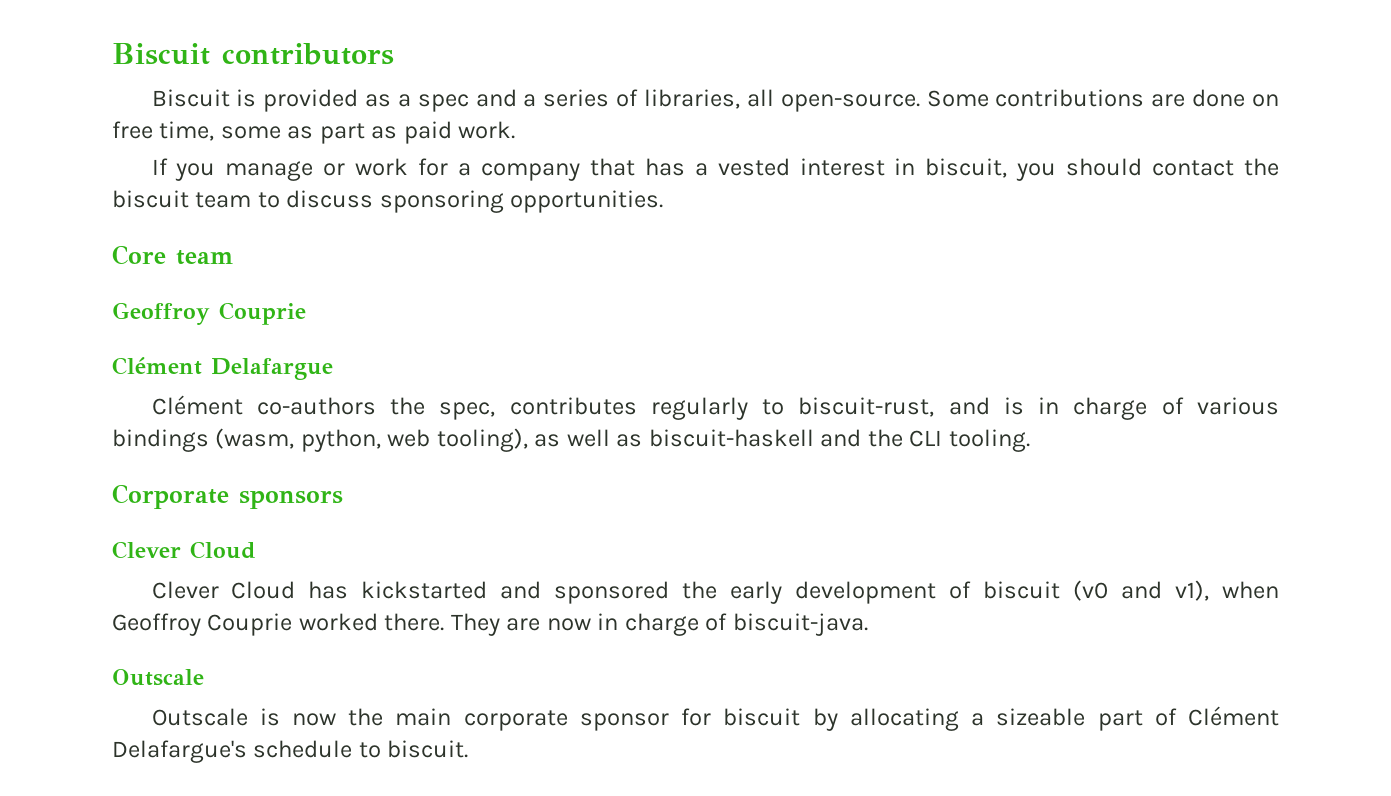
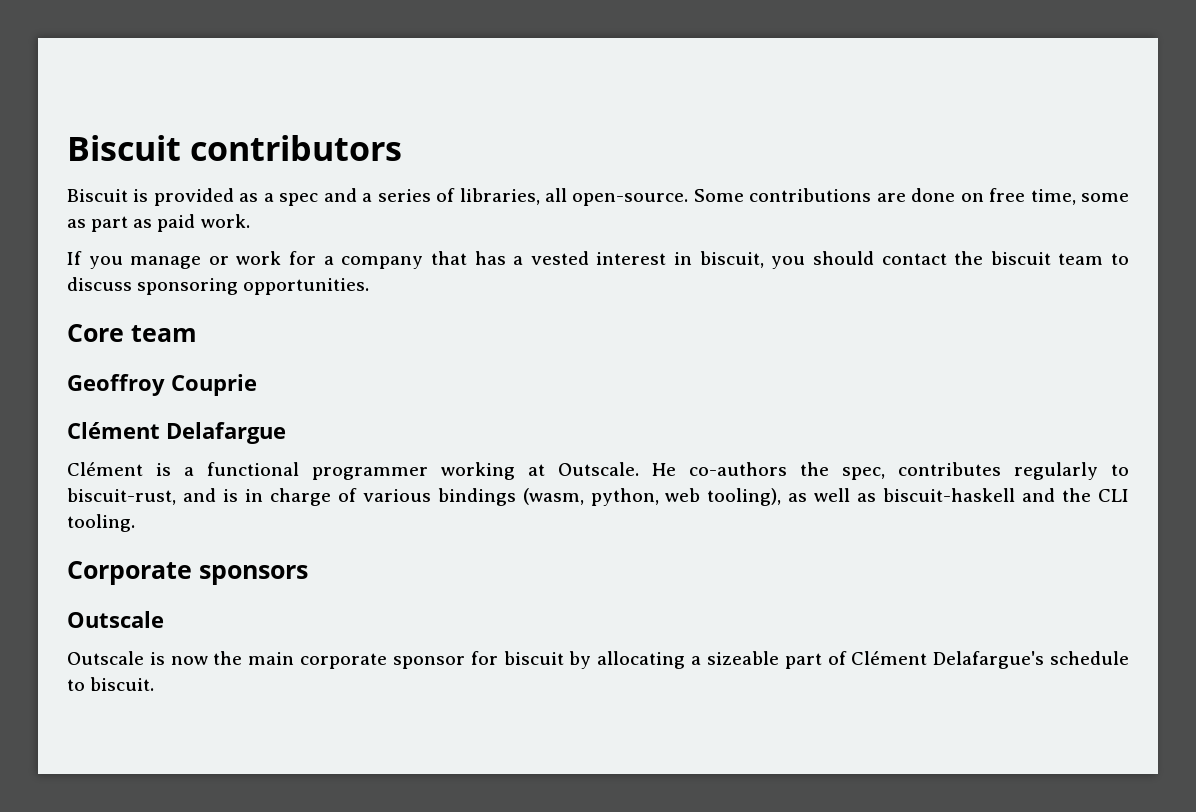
(243, 405) none -> [156,462,676,480] is a functional programmer working at Outscale. He
[112,541,256,559] [151,580,1279,604] [112,613,868,636] // Clever Cloud // Clever Cloud has kickstarted and sponsored the early development of biscuit (v0 and v1), when Geoffroy Couprie worked there. They are now in charge of biscuit-java. -> (308, 575) none

